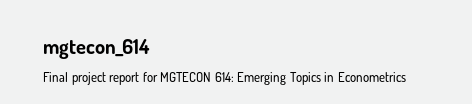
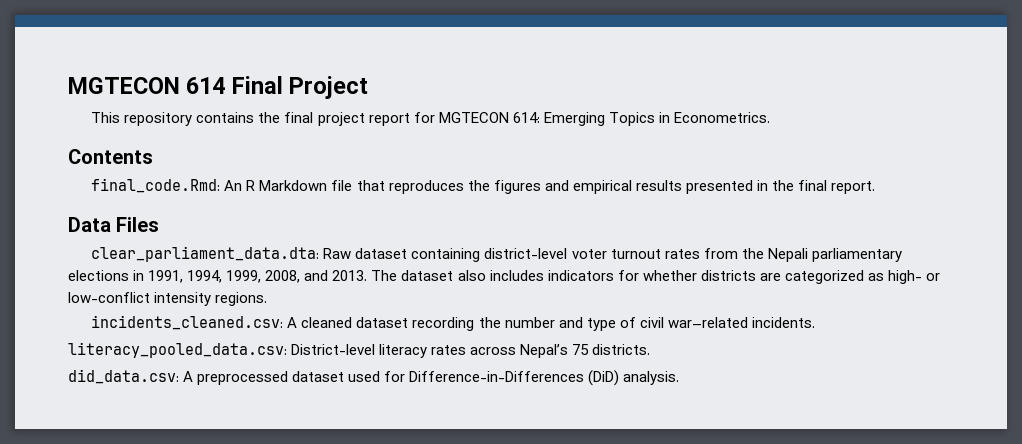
[43,39,150,59] [43,72,68,82] mgtecon_614 // Final -> [68,76,369,99] [91,112,314,126] MGTECON 614 Final Project // This repository contains the final
[337,72,406,82] Econometrics -> [673,112,770,123] [68,149,153,164] [91,178,876,194] [68,217,160,232] [91,246,902,262] [68,270,940,284] [68,292,268,306] [91,315,815,331] [68,342,651,358] [68,369,680,386] Econometrics. // Contents // final_code.Rmd: An R Markdown file that reproduces the figures and empirical results presented in the final report. // Data Files // clear_parliament_data.dta: Raw dataset containing district-level voter turnout rates from the Nepali parliamentary elections in 1991, 1994, 1999, 2008, and 2013. The dataset also includes indicators for whether districts are categorized as high- or low-conflict intensity regions. // incidents_cleaned.csv: A cleaned dataset recording the number and type of civil war–related incidents. // literacy_pooled_data.csv: District-level literacy rates across Nepal’s 75 districts. // did_data.csv: A preprocessed dataset used for Difference-in-Differences (DiD) analysis.

